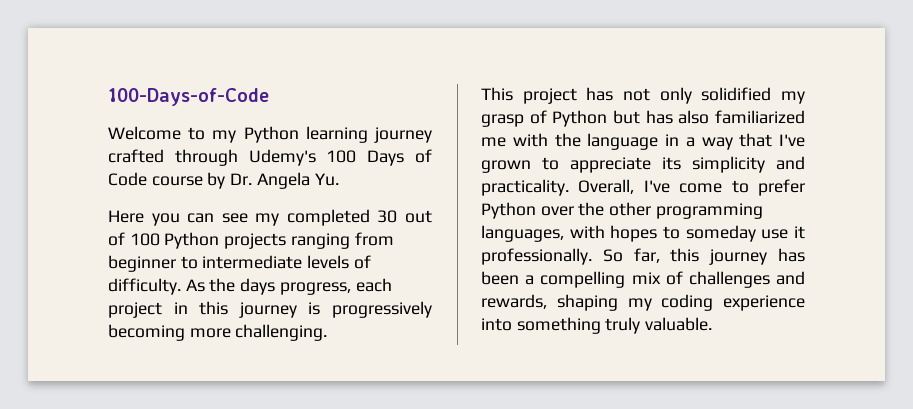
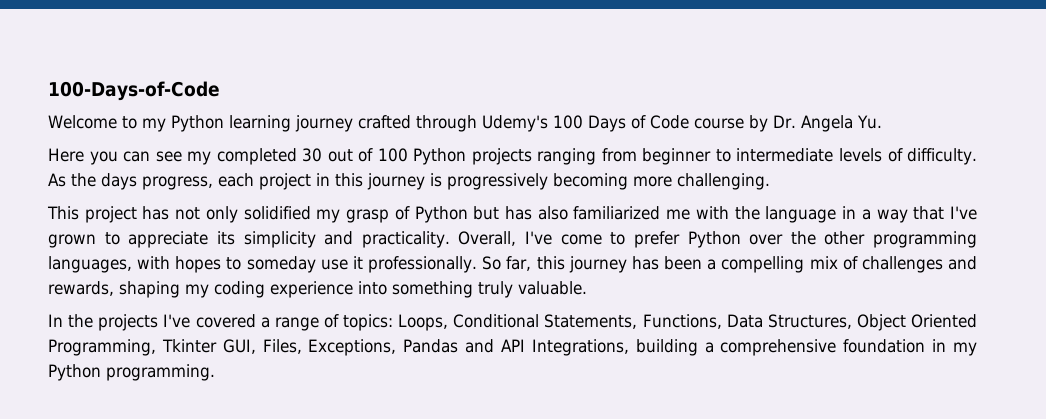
(713, 324) none -> [48,314,977,331] [48,339,978,356] [48,364,215,381] // In the projects I've covered a range of topics: Loops, Conditional Statements, Functions, Data Structures, Object Oriented Programming, Tkinter GUI, Files, Exceptions, Pandas and API Integrations, building a comprehensive foundation in my Python programming.

